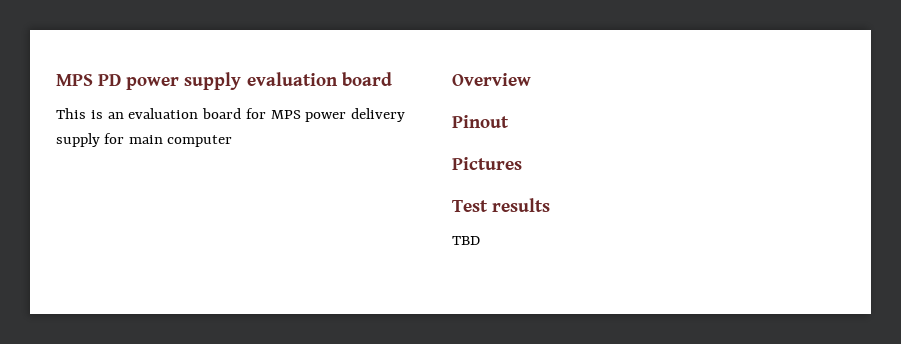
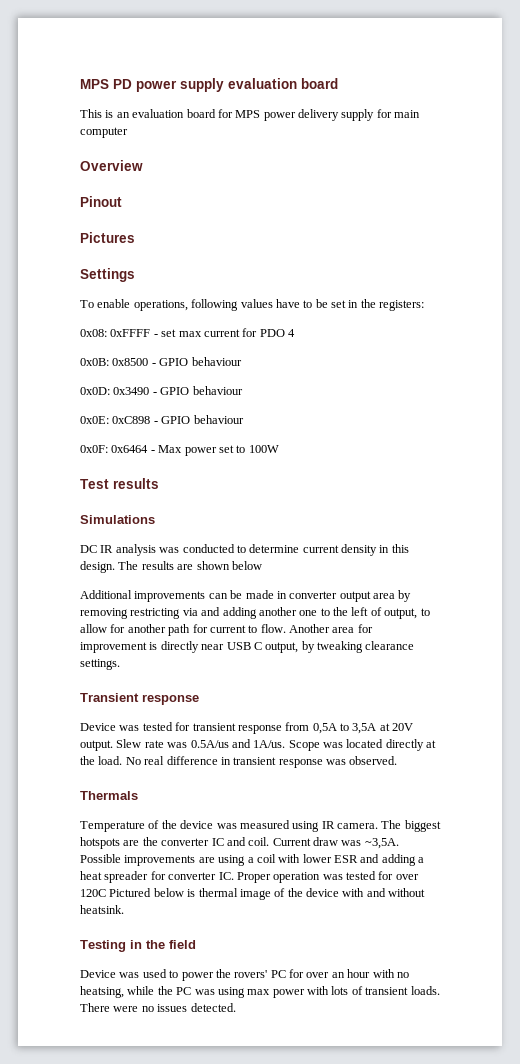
[452,198,551,212] [452,236,480,245] Test results // TBD -> [80,268,135,282] [80,299,425,311] [80,328,295,337] [80,357,242,366] [80,386,243,395] [80,415,244,424] [80,445,279,456] [80,478,159,489] [80,515,155,524] [80,544,409,556] [80,561,262,573] [80,590,412,602] [80,607,430,619] [80,624,373,636] [80,641,415,653] [80,659,120,670] [80,693,199,705] [80,722,414,734] [80,739,437,751] [80,756,398,768] [80,791,138,800] [80,820,441,832] [80,837,399,849] [80,854,425,866] [80,871,419,883] [80,888,426,900] [80,905,124,914] [80,940,196,952] [80,969,409,981] [80,986,440,998] [80,1003,236,1012] Settings // To enable operations, following values have to be set in the registers: // 0x08: 0xFFFF - set max current for PDO 4 // 0x0B: 0x8500 - GPIO behaviour // 0x0D: 0x3490 - GPIO behaviour // 0x0E: 0xC898 - GPIO behaviour // 0x0F: 0x6464 - Max power set to 100W // Test results // Simulations // DC IR analysis was conducted to determine current density in this design. The results are shown below // Additional improvements can be made in converter output area by removing restricting via and adding another one to the left of output, to allow for another path for current to flow. Another area for improvement is directly near USB C output, by tweaking clearance settings. // Transient response // Device was tested for transient response from 0,5A to 3,5A at 20V output. Slew rate was 0.5A/us and 1A/us. Scope was located directly at the load. No real difference in transient response was observed. // Thermals // Temperature of the device was measured using IR camera. The biggest hotspots are the converter IC and coil. Current draw was ~3,5A. Possible improvements are using a coil with lower ESR and adding a heat spreader for converter IC. Proper operation was tested for over 120C Pictured below is thermal image of the device with and without heatsink. // Testing in the field // Device was used to power the rovers' PC for over an hour with no heatsing, while the PC was using max power with lots of transient loads. There were no issues detected.

